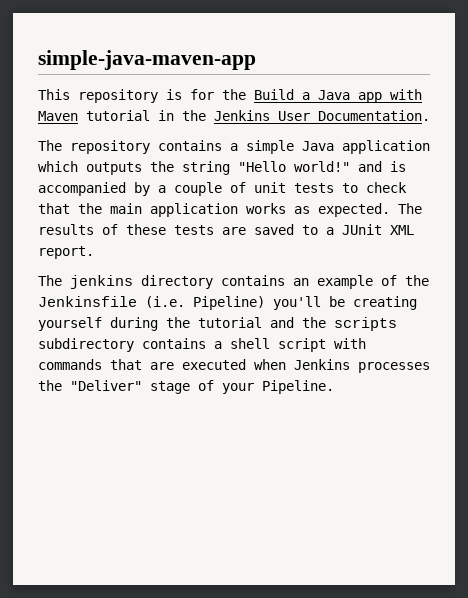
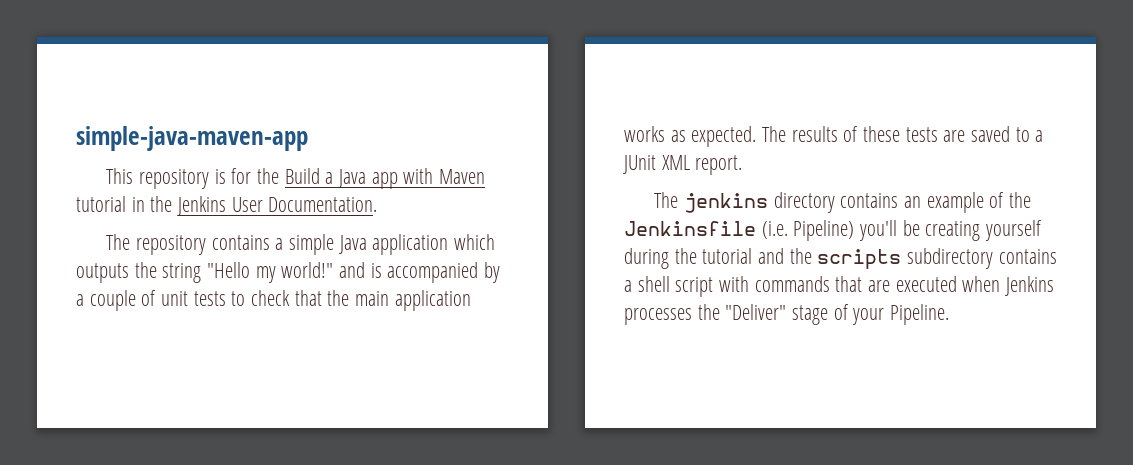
(286, 166) none -> [255,266,276,283] my

